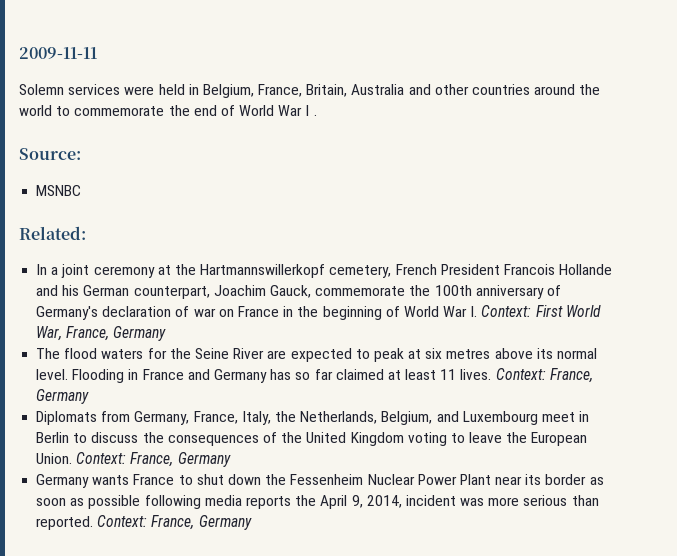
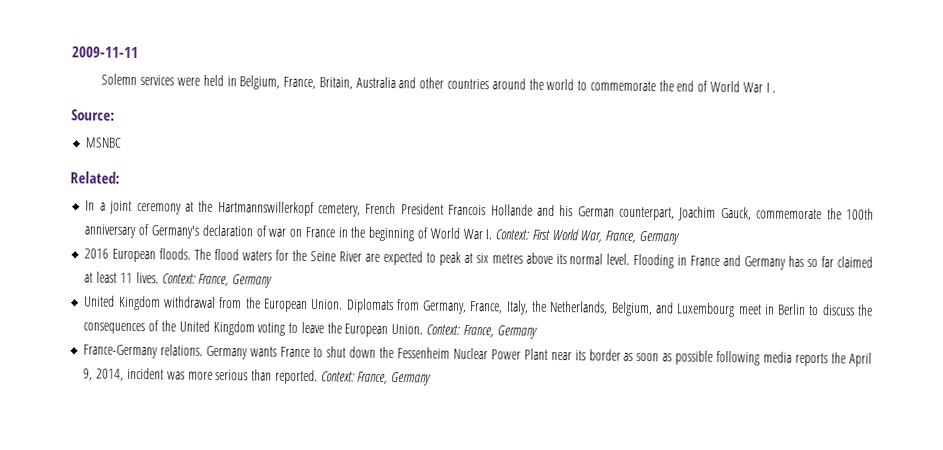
(167, 333) none -> [84,248,192,263] 2016 European floods.
(90, 396) none -> [84,295,344,313] United Kingdom withdrawal from the European Union.
(231, 459) none -> [83,344,204,359] France-Germany relations.

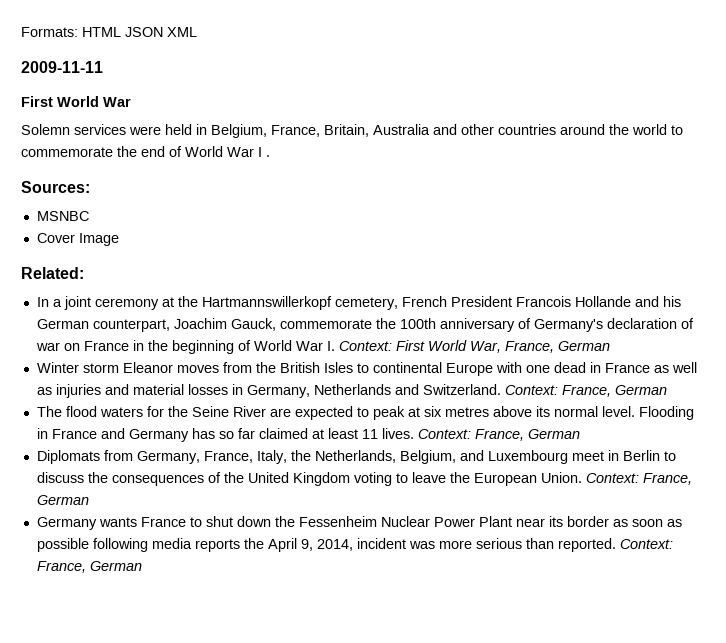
[71,46,139,59] 2009-11-11 -> [21,27,197,37] [21,61,103,73] [21,96,131,107] Formats: HTML JSON XML // 2009-11-11 // First World War
[71,109,115,121] Source: -> [21,181,90,193] Sources:
(123, 142) none -> [36,233,119,246] // Cover Image
[638,230,680,245] [84,248,192,263] Germany // 2016 European floods. -> [557,341,610,351] [36,362,697,376] [36,384,667,398] German // Winter storm Eleanor moves from the British Isles to continental Europe with one dead in France as well as injuries and material losses in Germany, Netherlands and Switzerland. Context: France, German //
[232,274,274,288] [84,295,344,313] Germany // United Kingdom withdrawal from the European Union. -> [527,429,580,439] German //
[496,325,538,339] [83,344,204,359] Germany // France-Germany relations. -> [36,495,89,505] German //
[391,372,433,386] Germany -> [89,561,142,571] German

